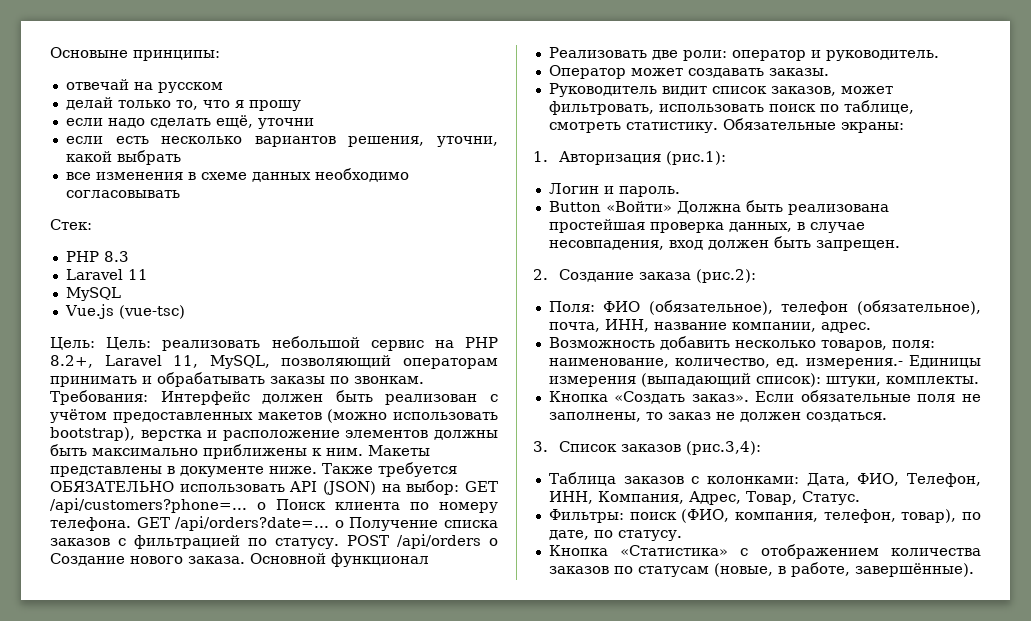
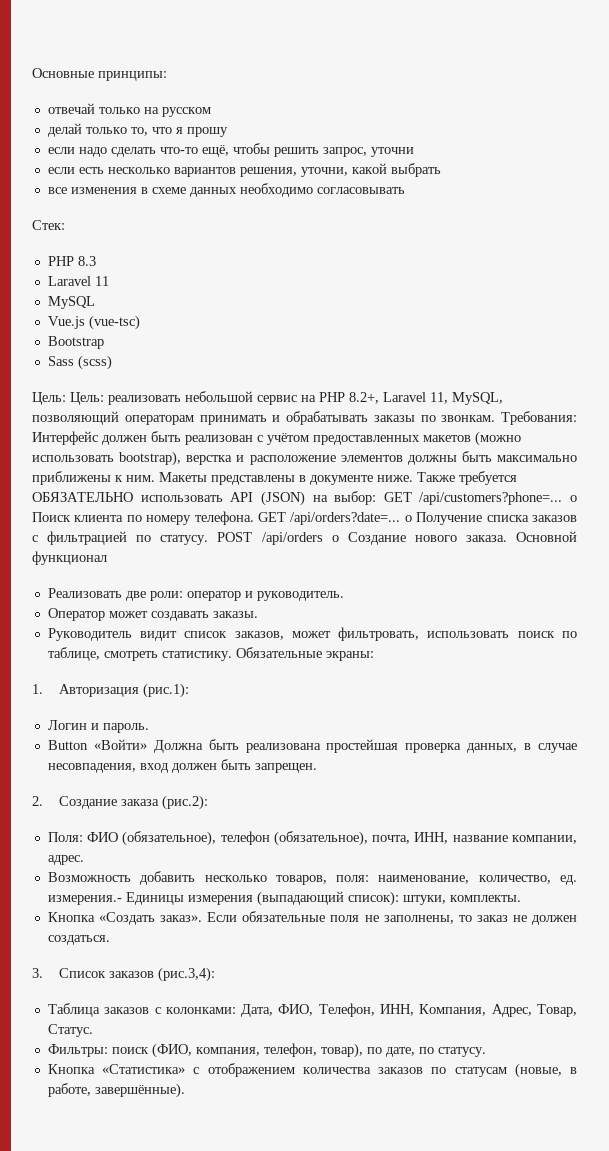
[50,47,128,58] Основыне -> [32,68,94,78] Основные
(129, 84) none -> [98,107,140,114] только
[215,115,253,128] ещё, -> [159,143,367,157] что-то ещё, чтобы решить запрос,
(185, 312) none -> [47,336,104,349] [47,355,112,370] // Bootstrap // Sass (scss)

